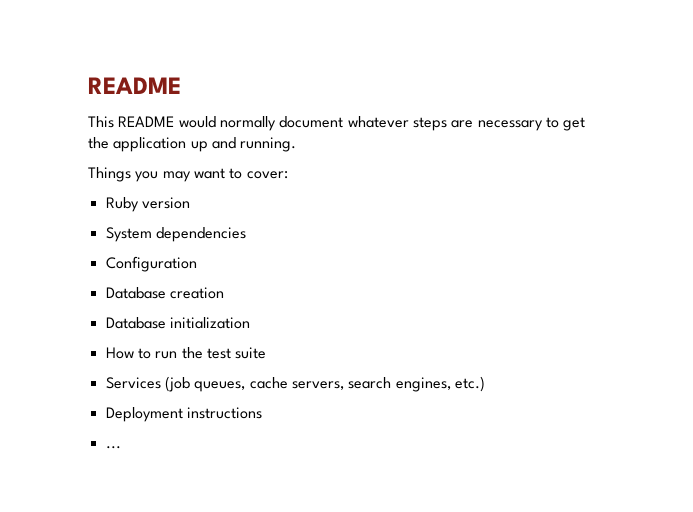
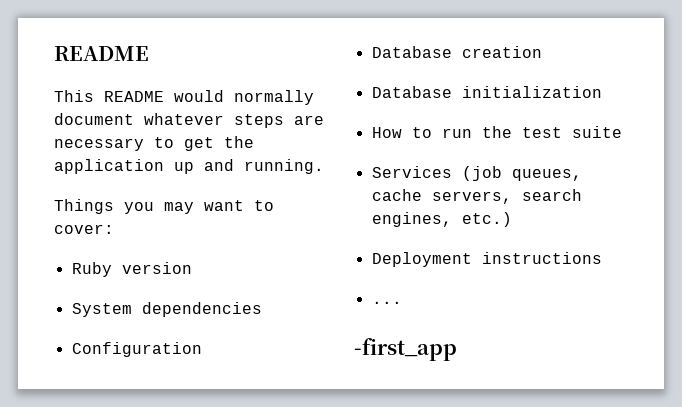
(121, 447) none -> [354,338,457,361] // -first_app

